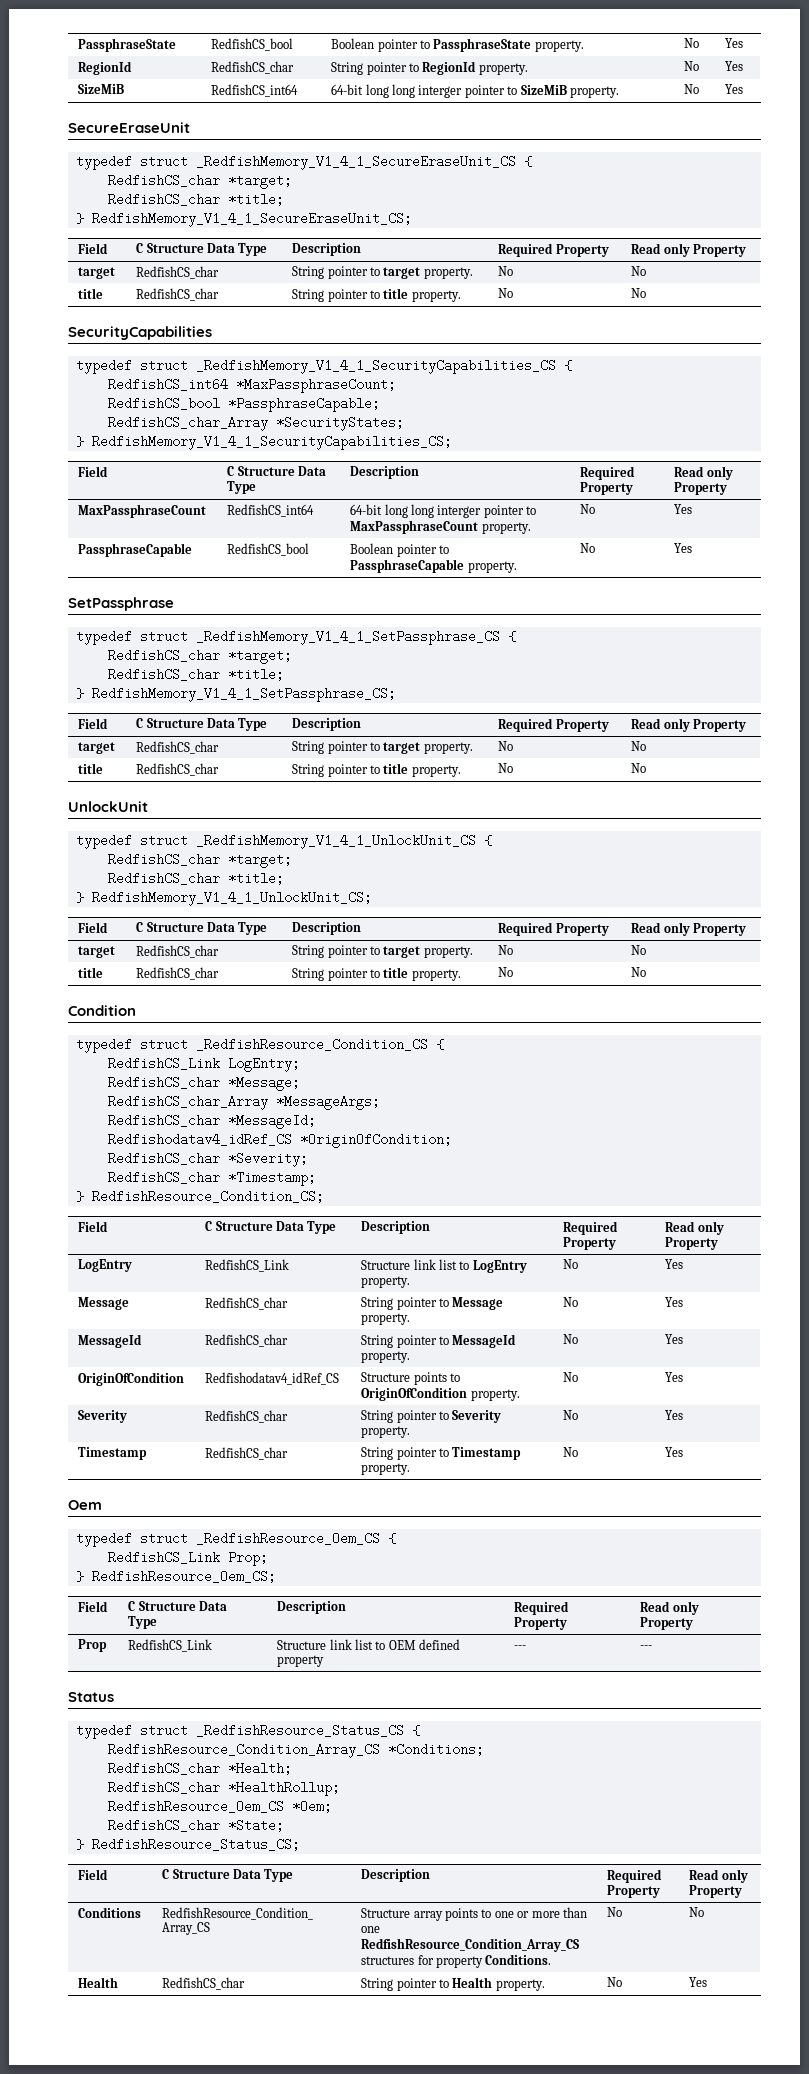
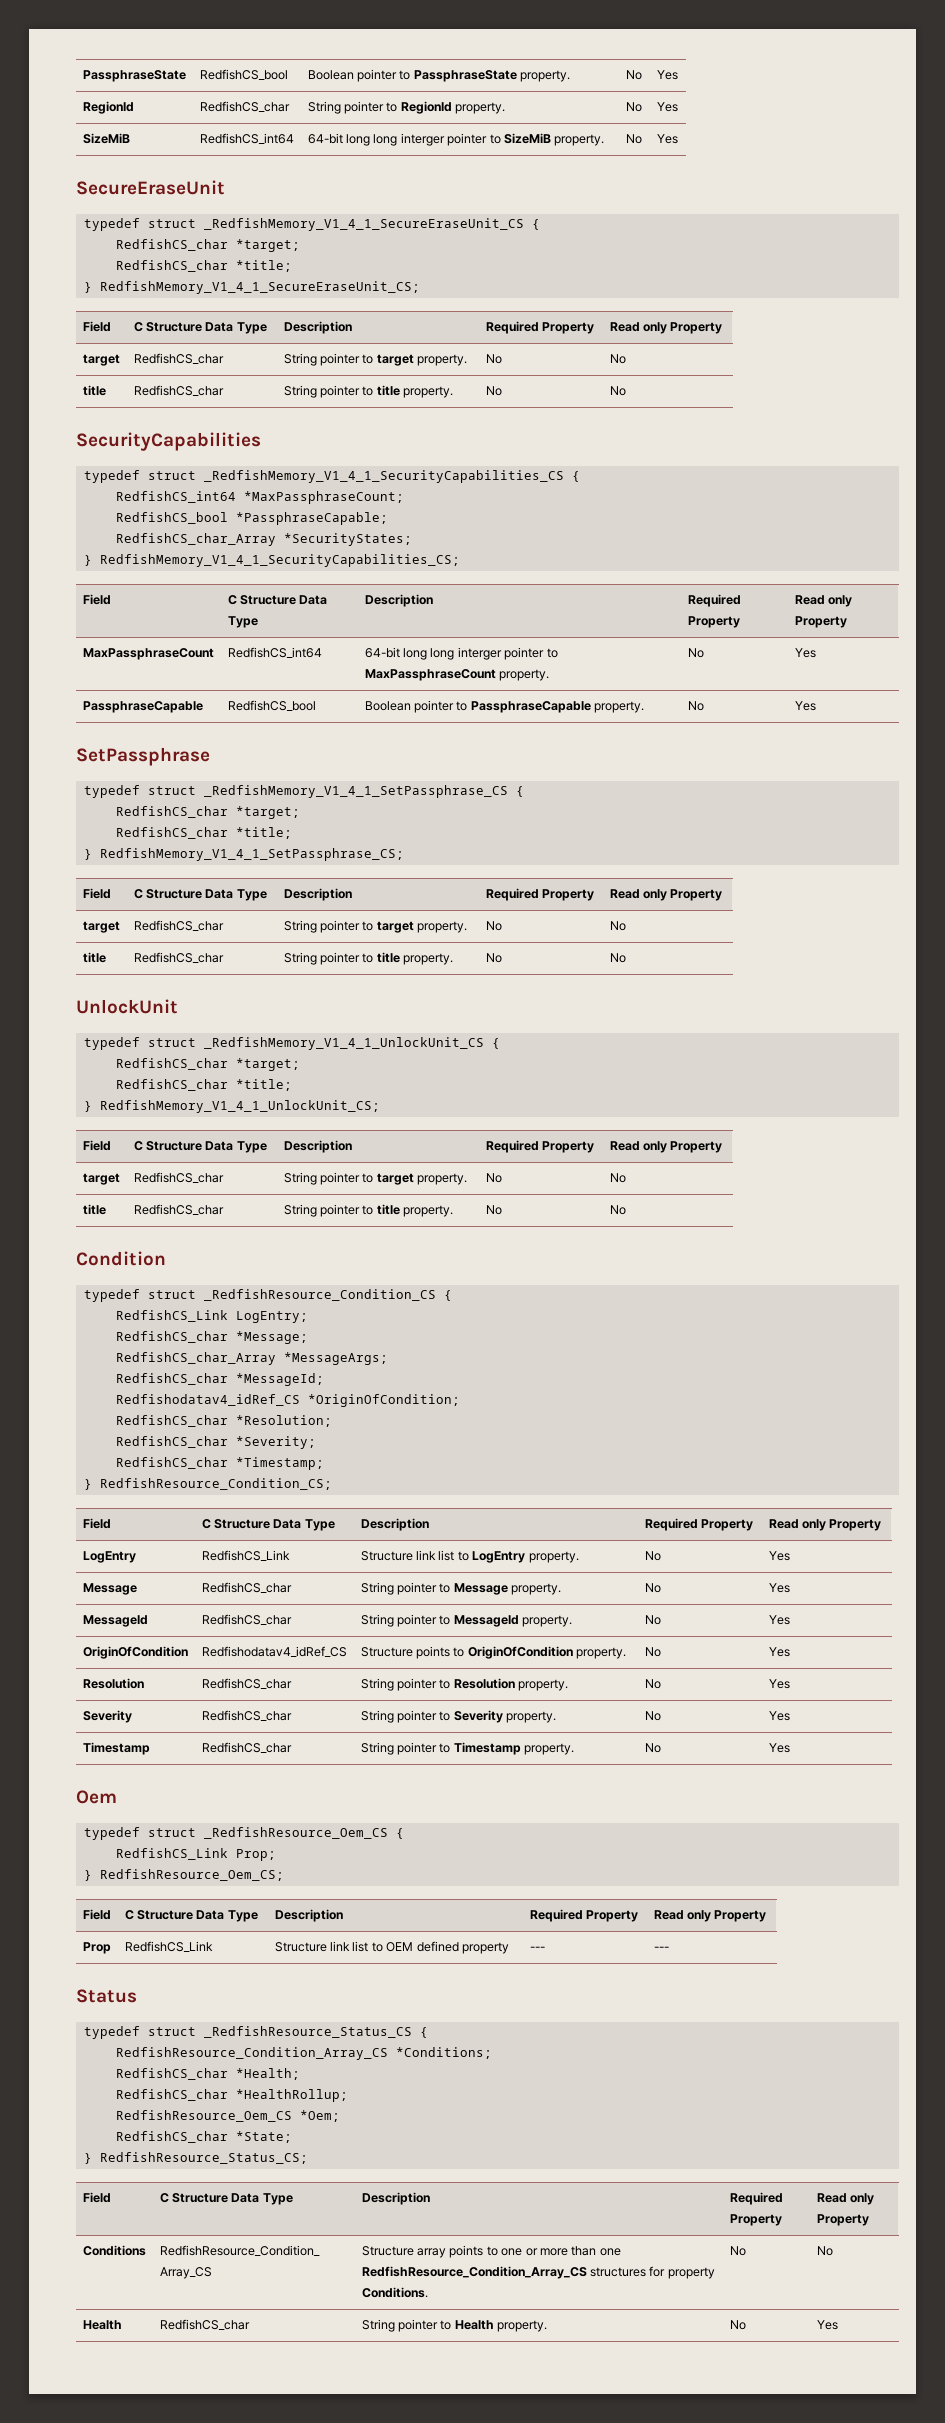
(453, 1140) none -> [115,1415,332,1427] // RedfishCS_char *Resolution;
(684, 1377) none -> [82,1678,144,1689] [201,1678,292,1689] [360,1678,569,1691] [644,1679,661,1689] [768,1679,790,1689] // Resolution | RedfishCS_char | String pointer to Resolution property. | No | Yes

